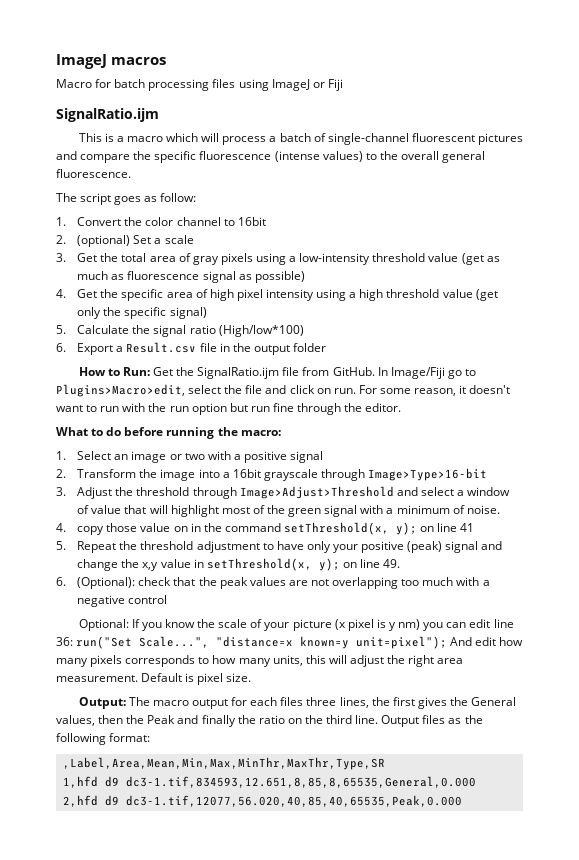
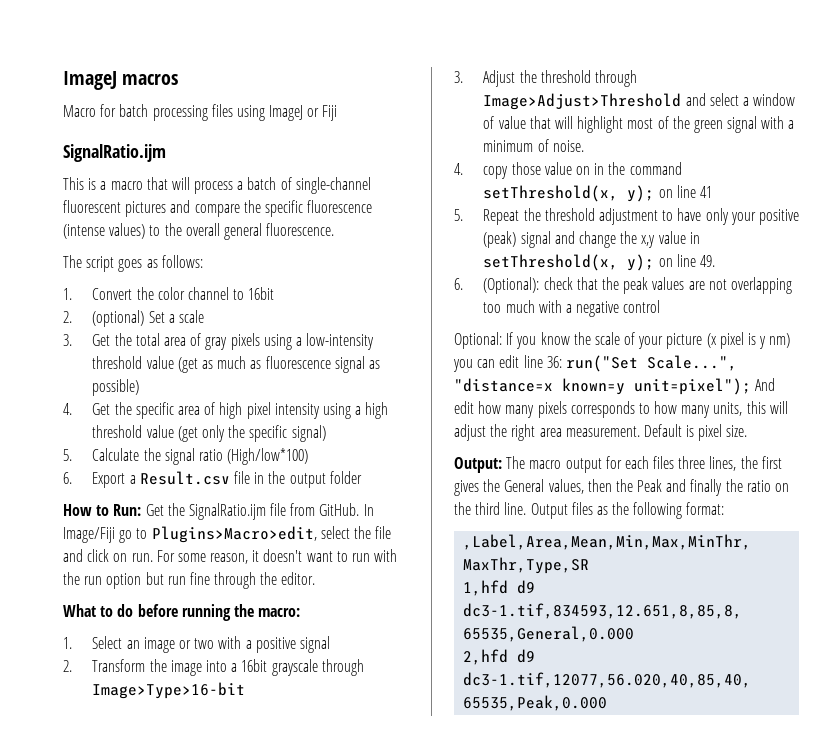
[166,133,199,142] which -> [146,177,168,190] that
[160,193,197,202] follow: -> [161,255,203,268] follows:

